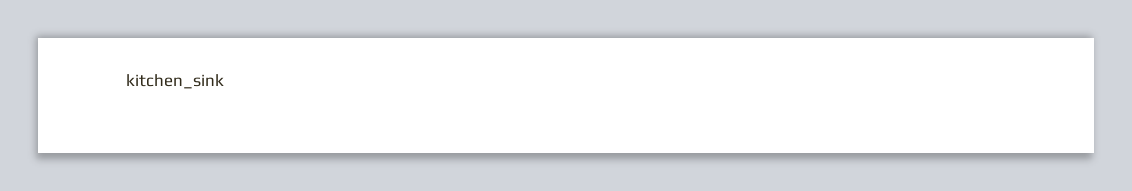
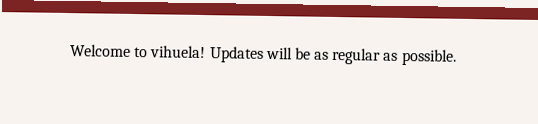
[126,74,224,89] kitchen_sink -> [70,44,457,66] Welcome to vihuela! Updates will be as regular as possible.

